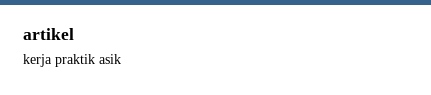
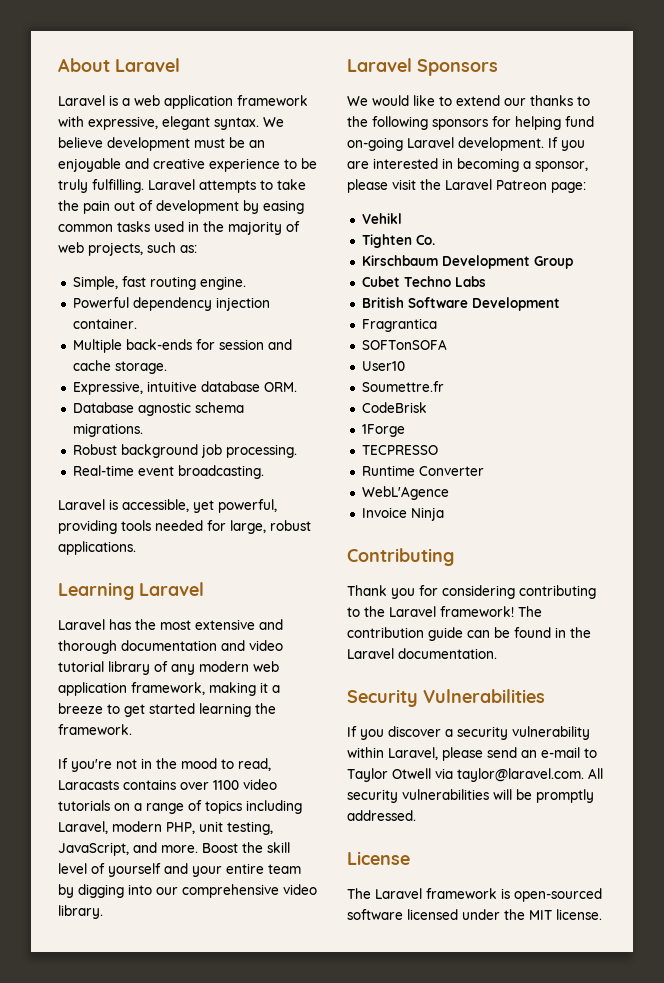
[23,28,74,40] [23,54,121,67] artikel // kerja praktik asik -> [58,58,180,72] [58,95,308,109] [58,116,284,130] [58,137,265,151] [58,158,317,172] [58,179,306,193] [58,200,304,214] [58,221,300,235] [58,242,197,256] [72,276,246,290] [72,297,270,311] [72,318,137,329] [72,339,292,353] [72,360,167,374] [72,381,297,395] [72,402,244,416] [72,423,143,437] [72,444,297,458] [72,465,264,479] [58,499,277,513] [58,520,311,534] [58,541,136,555] [58,582,204,600] [58,619,283,630] [58,640,283,654] [58,661,279,675] [58,682,280,696] [58,703,276,717] [58,724,132,735] [58,758,271,772] [58,779,277,790] [58,800,302,814] [58,821,273,835] [58,842,290,856] [58,863,301,877] [58,884,317,898] [58,905,103,919] [347,58,498,76] [347,95,590,106] [347,116,594,130] [347,137,585,151] [347,158,588,172] [347,179,586,193] [361,213,402,224] [361,234,435,248] [361,255,573,269] [361,276,486,287] [361,297,560,311] [361,318,437,332] [361,339,447,350] [361,361,405,371] [361,381,444,392] [361,402,427,413] [361,424,405,437] [361,445,438,455] [361,465,484,476] [361,486,449,500] [361,507,444,521] [347,548,454,566] [347,585,596,599] [347,606,542,617] [347,627,591,641] [347,648,497,659] [347,689,545,707] [347,726,590,740] [347,747,597,761] [347,768,603,782] [347,789,594,803] [347,810,416,821] [347,851,410,865] [347,888,602,902] [347,909,602,920] About Laravel // Laravel is a web application framework with expressive, elegant syntax. We believe development must be an enjoyable and creative experience to be truly fulfilling. Laravel attempts to take the pain out of development by easing common tasks used in the majority of web projects, such as: // Simple, fast routing engine. // Powerful dependency injection container. // Multiple back-ends for session and cache storage. // Expressive, intuitive database ORM. // Database agnostic schema migrations. // Robust background job processing. // Real-time event broadcasting. // Laravel is accessible, yet powerful, providing tools needed for large, robust applications. // Learning Laravel // Laravel has the most extensive and thorough documentation and video tutorial library of any modern web application framework, making it a breeze to get started learning the framework. // If you're not in the mood to read, Laracasts contains over 1100 video tutorials on a range of topics including Laravel, modern PHP, unit testing, JavaScript, and more. Boost the skill level of yourself and your entire team by digging into our comprehensive video library. // Laravel Sponsors // We would like to extend our thanks to the following sponsors for helping fund on-going Laravel development. If you are interested in becoming a sponsor, please visit the Laravel Patreon page: // Vehikl // Tighten Co. // Kirschbaum Development Group // Cubet Techno Labs // British Software Development // Fragrantica // SOFTonSOFA // User10 // Soumettre.fr // CodeBrisk // 1Forge // TECPRESSO // Runtime Converter // WebL'Agence // Invoice Ninja // Contributing // Thank you for considering contributing to the Laravel framework! The contribution guide can be found in the Laravel documentation. // Security Vulnerabilities // If you discover a security vulnerability within Laravel, please send an e-mail to Taylor Otwell via taylor@laravel.com. All security vulnerabilities will be promptly addressed. // License // The Laravel framework is open-sourced software licensed under the MIT license.

